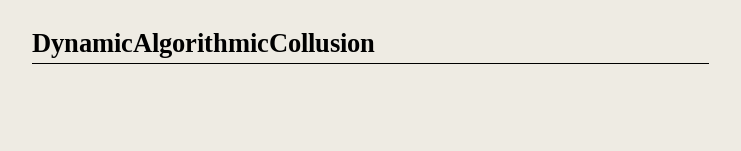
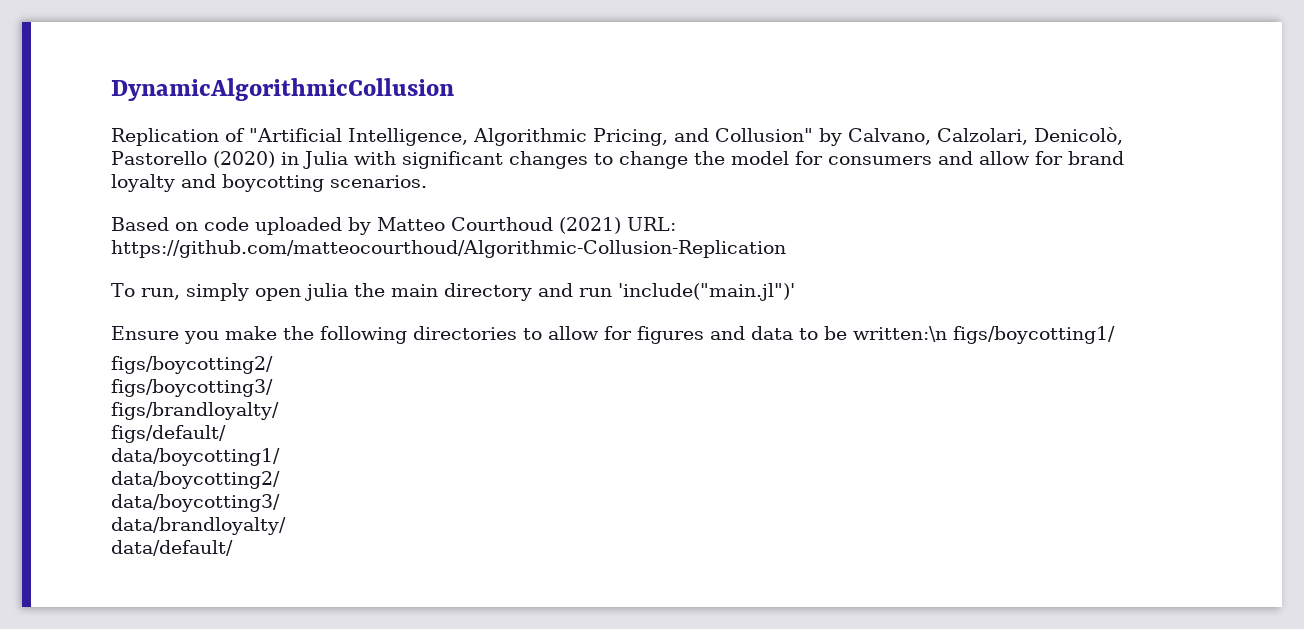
(375, 45) none -> [111,127,1123,146] [111,151,1124,169] [111,174,427,192] [111,217,676,235] [111,240,786,258] [111,283,795,301] [111,326,1115,344] [111,356,273,374] [111,379,273,397] [111,402,279,420] [111,425,226,443] [111,448,280,466] [111,471,280,489] [111,494,280,512] [111,517,286,535] [111,540,233,556] // Replication of "Artificial Intelligence, Algorithmic Pricing, and Collusion" by Calvano, Calzolari, Denicolò, Pastorello (2020) in Julia with significant changes to change the model for consumers and allow for brand loyalty and boycotting scenarios. // Based on code uploaded by Matteo Courthoud (2021) URL: https://github.com/matteocourthoud/Algorithmic-Collusion-Replication // To run, simply open julia the main directory and run 'include("main.jl")' // Ensure you make the following directories to allow for figures and data to be written:\n figs/boycotting1/ // figs/boycotting2/ // figs/boycotting3/ // figs/brandloyalty/ // figs/default/ // data/boycotting1/ // data/boycotting2/ // data/boycotting3/ // data/brandloyalty/ // data/default/

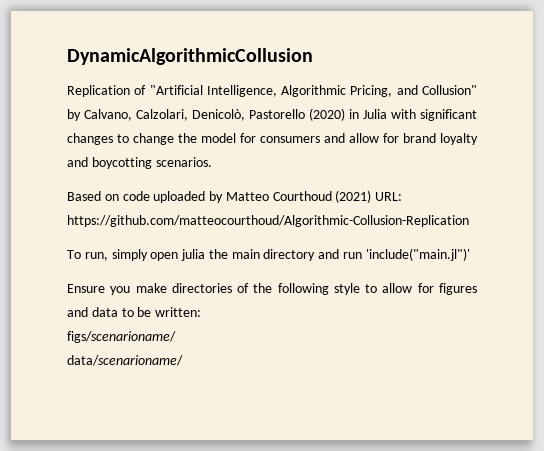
(277, 333) none -> [171,283,250,293] directories of
[413,326,517,340] directories -> [333,283,360,295] style
[853,326,1115,344] [111,356,273,374] [111,379,273,397] [111,402,279,420] [111,425,226,443] [111,448,280,466] [111,471,280,489] [111,494,280,512] [111,517,286,535] [111,540,233,556] written:\n figs/boycotting1/ // figs/boycotting2/ // figs/boycotting3/ // figs/brandloyalty/ // figs/default/ // data/boycotting1/ // data/boycotting2/ // data/boycotting3/ // data/brandloyalty/ // data/default/ -> [155,307,202,317] [67,331,176,343] [67,355,183,366] written: // figs/scenarioname/ // data/scenarioname/

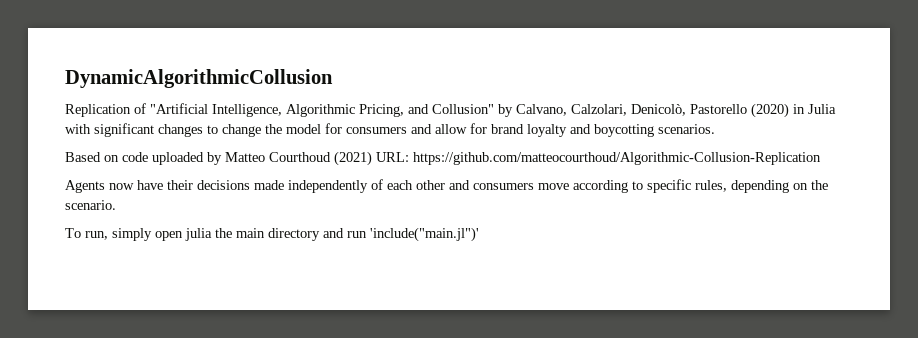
(469, 221) none -> [65,179,828,193] [65,200,116,210] // Agents now have their decisions made independently of each other and consumers move according to specific rules, depending on the scenario.
[67,283,477,295] [67,307,202,317] [67,331,176,343] [67,355,183,366] // Ensure you make directories of the following style to allow for figures and data to be written: // figs/scenarioname/ // data/scenarioname/ -> (479, 234) none

